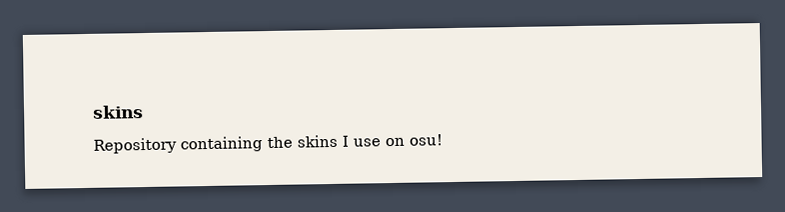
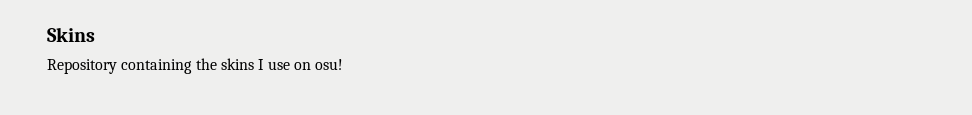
[92,105,144,119] skins -> [47,27,95,42] Skins

